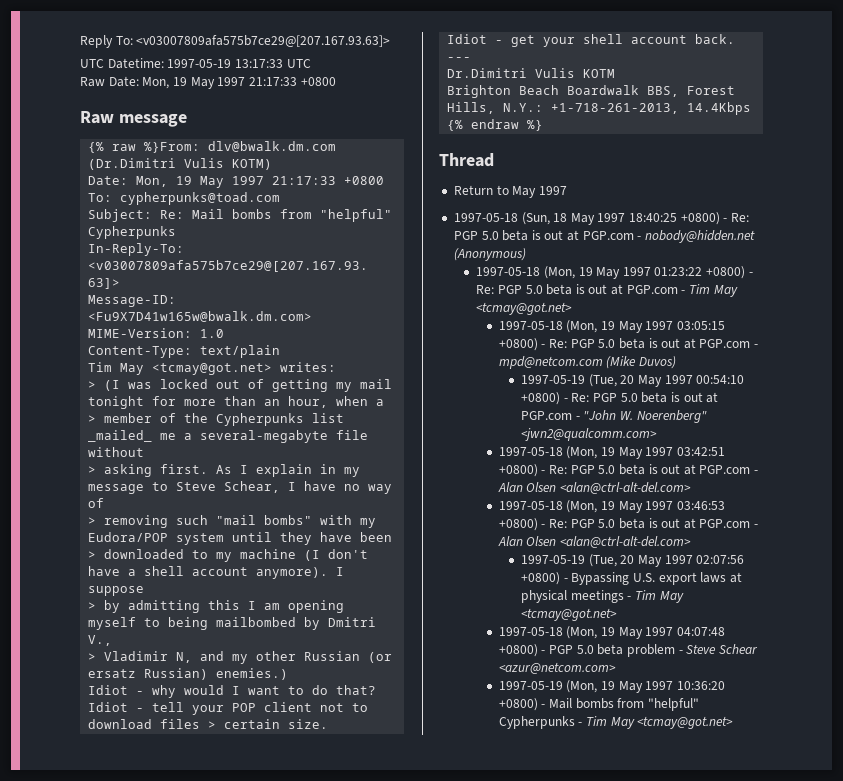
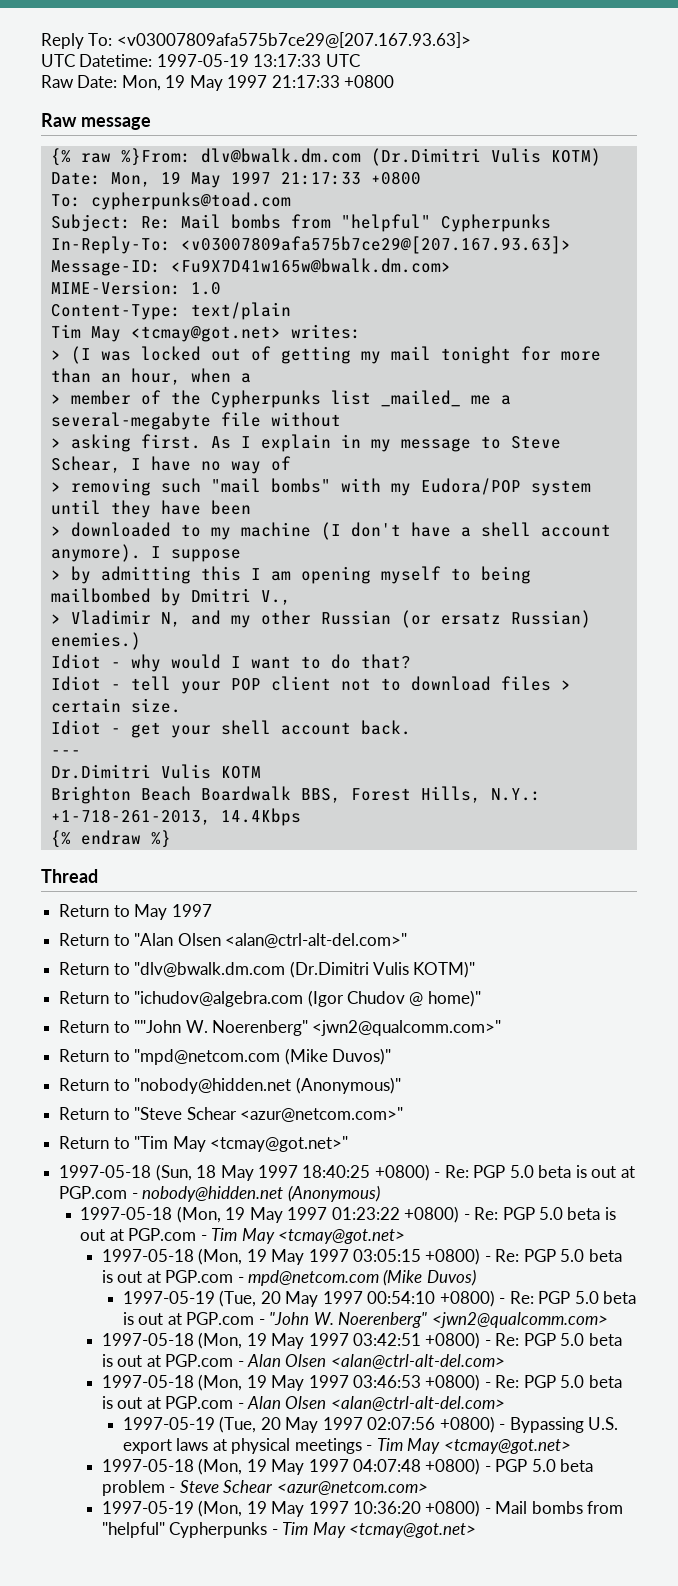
(567, 190) none -> [59,933,407,948] [59,961,476,978] [59,990,481,1007] [59,1020,502,1036] [59,1048,391,1065] [59,1077,401,1094] [59,1107,403,1122] [59,1136,348,1152] // Return to "Alan Olsen <alan@ctrl-alt-del.com>" // Return to "dlv@bwalk.dm.com (Dr.Dimitri Vulis KOTM)" // Return to "ichudov@algebra.com (Igor Chudov @ home)" // Return to ""John W. Noerenberg" <jwn2@qualcomm.com>" // Return to "mpd@netcom.com (Mike Duvos)" // Return to "nobody@hidden.net (Anonymous)" // Return to "Steve Schear <azur@netcom.com>" // Return to "Tim May <tcmay@got.net>"

